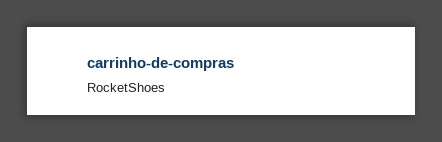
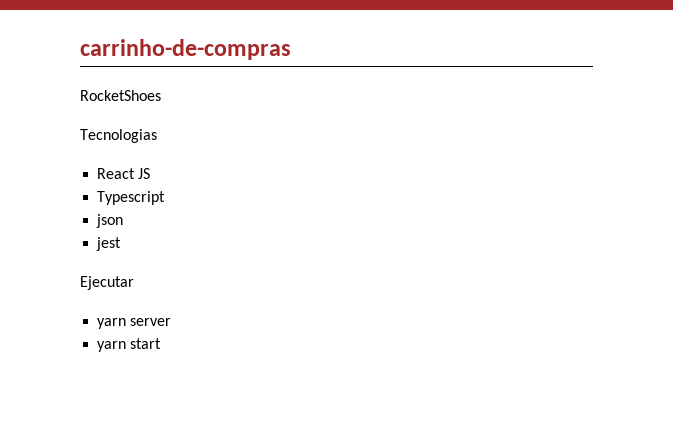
(165, 87) none -> [80,129,157,143] [97,168,151,179] [97,191,166,205] [96,214,124,228] [96,237,122,251] [80,276,134,290] [97,318,172,329] [97,338,162,352] // Tecnologias // React JS // Typescript // json // jest // Ejecutar // yarn server // yarn start

